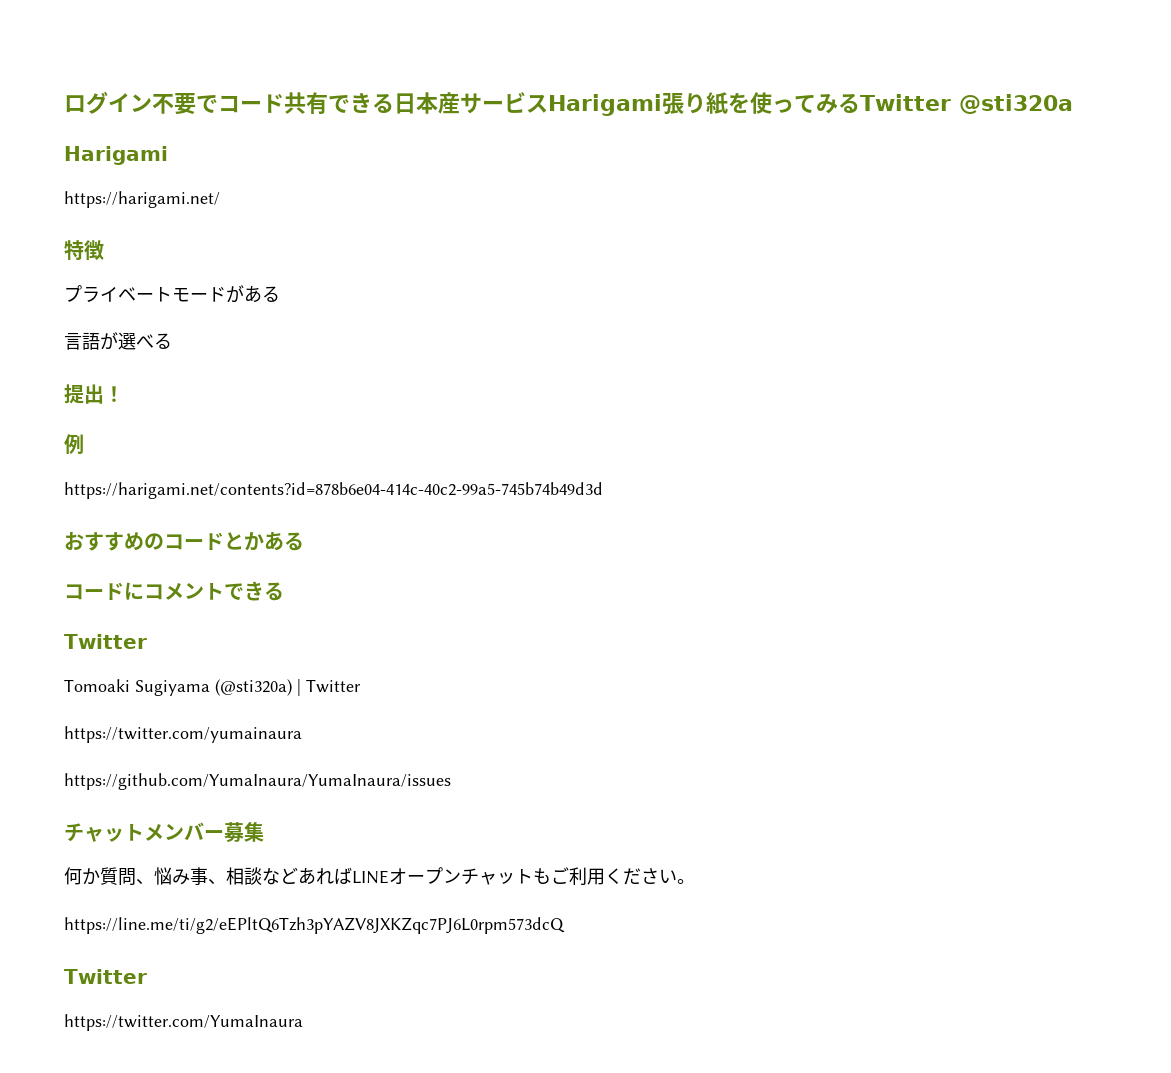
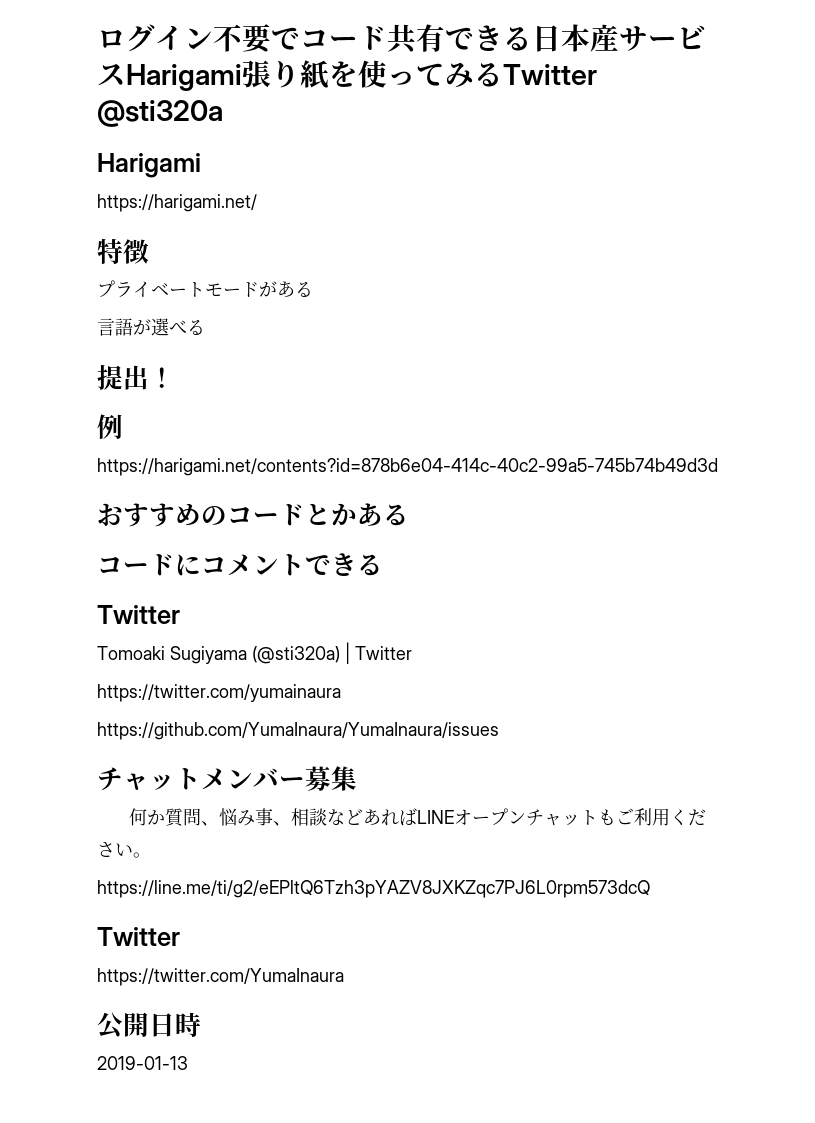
(303, 1022) none -> [97,1012,201,1039] [97,1056,188,1070] // 公開日時 // 2019-01-13

